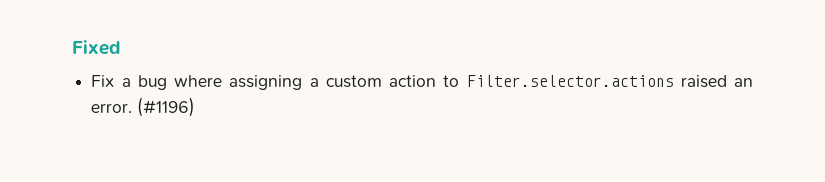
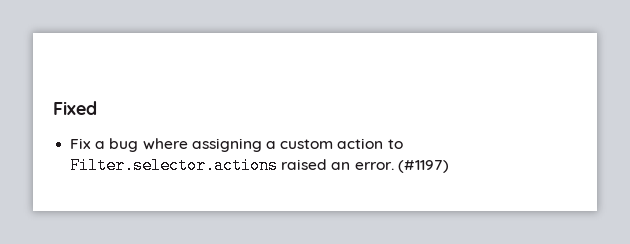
[137,97,196,117] (#1196) -> [397,160,449,173] (#1197)

